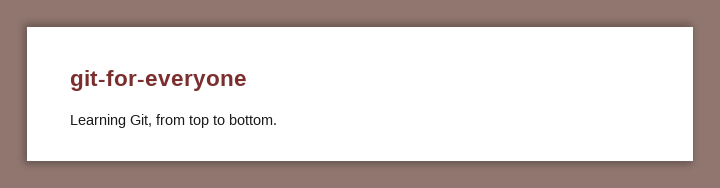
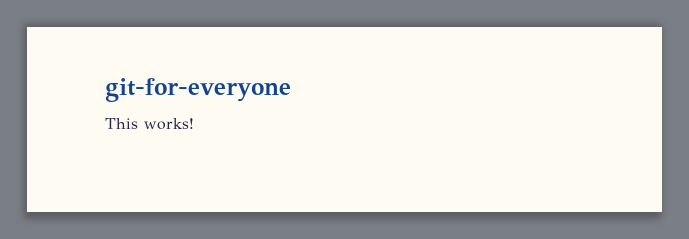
[70,114,277,128] Learning Git, from top to bottom. -> [105,118,194,130] This works!

